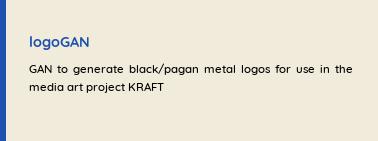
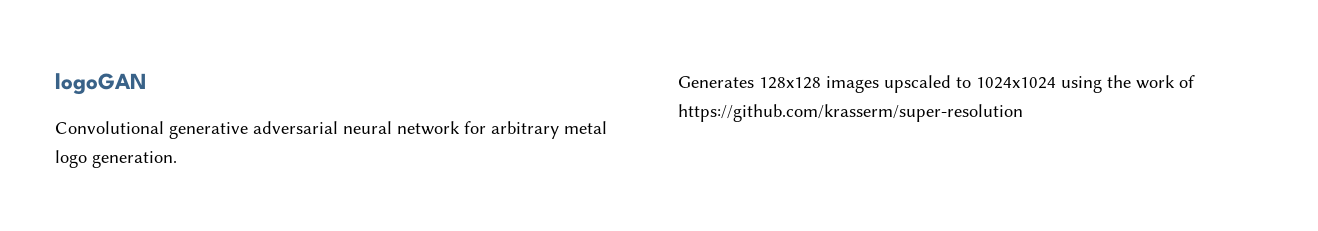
[29,63,353,75] [29,82,165,93] GAN to generate black/pagan metal logos for use in the media art project KRAFT -> [55,121,607,139] [55,150,177,168] [678,75,1195,93] [678,104,1023,122] Convolutional generative adversarial neural network for arbitrary metal logo generation. // Generates 128x128 images upscaled to 1024x1024 using the work of https://github.com/krasserm/super-resolution

